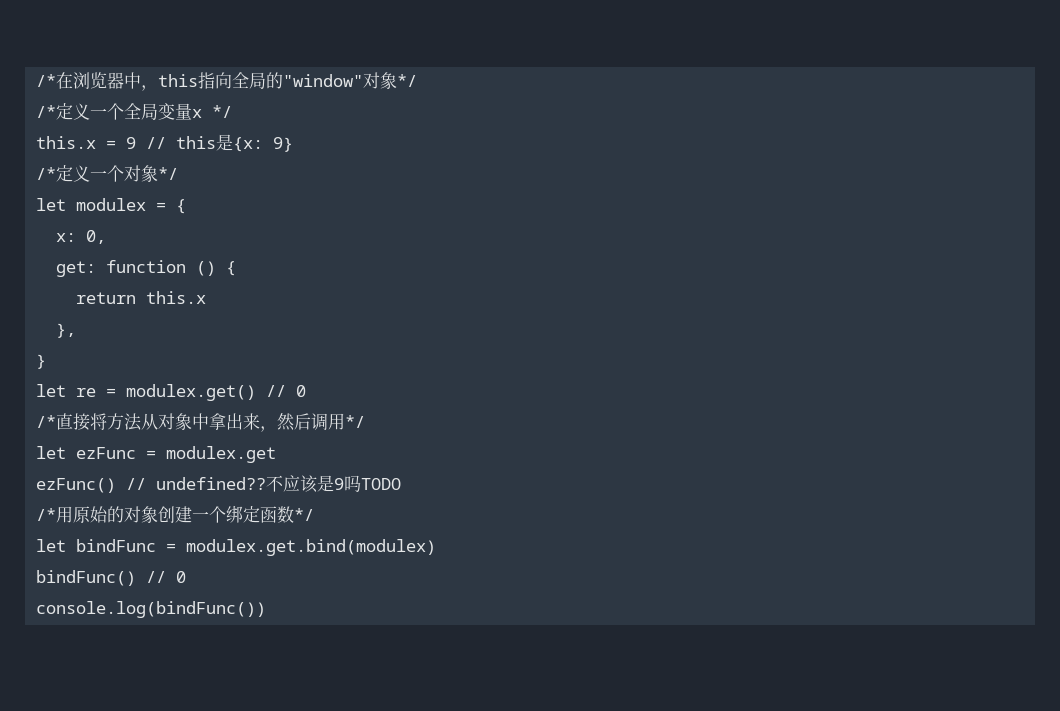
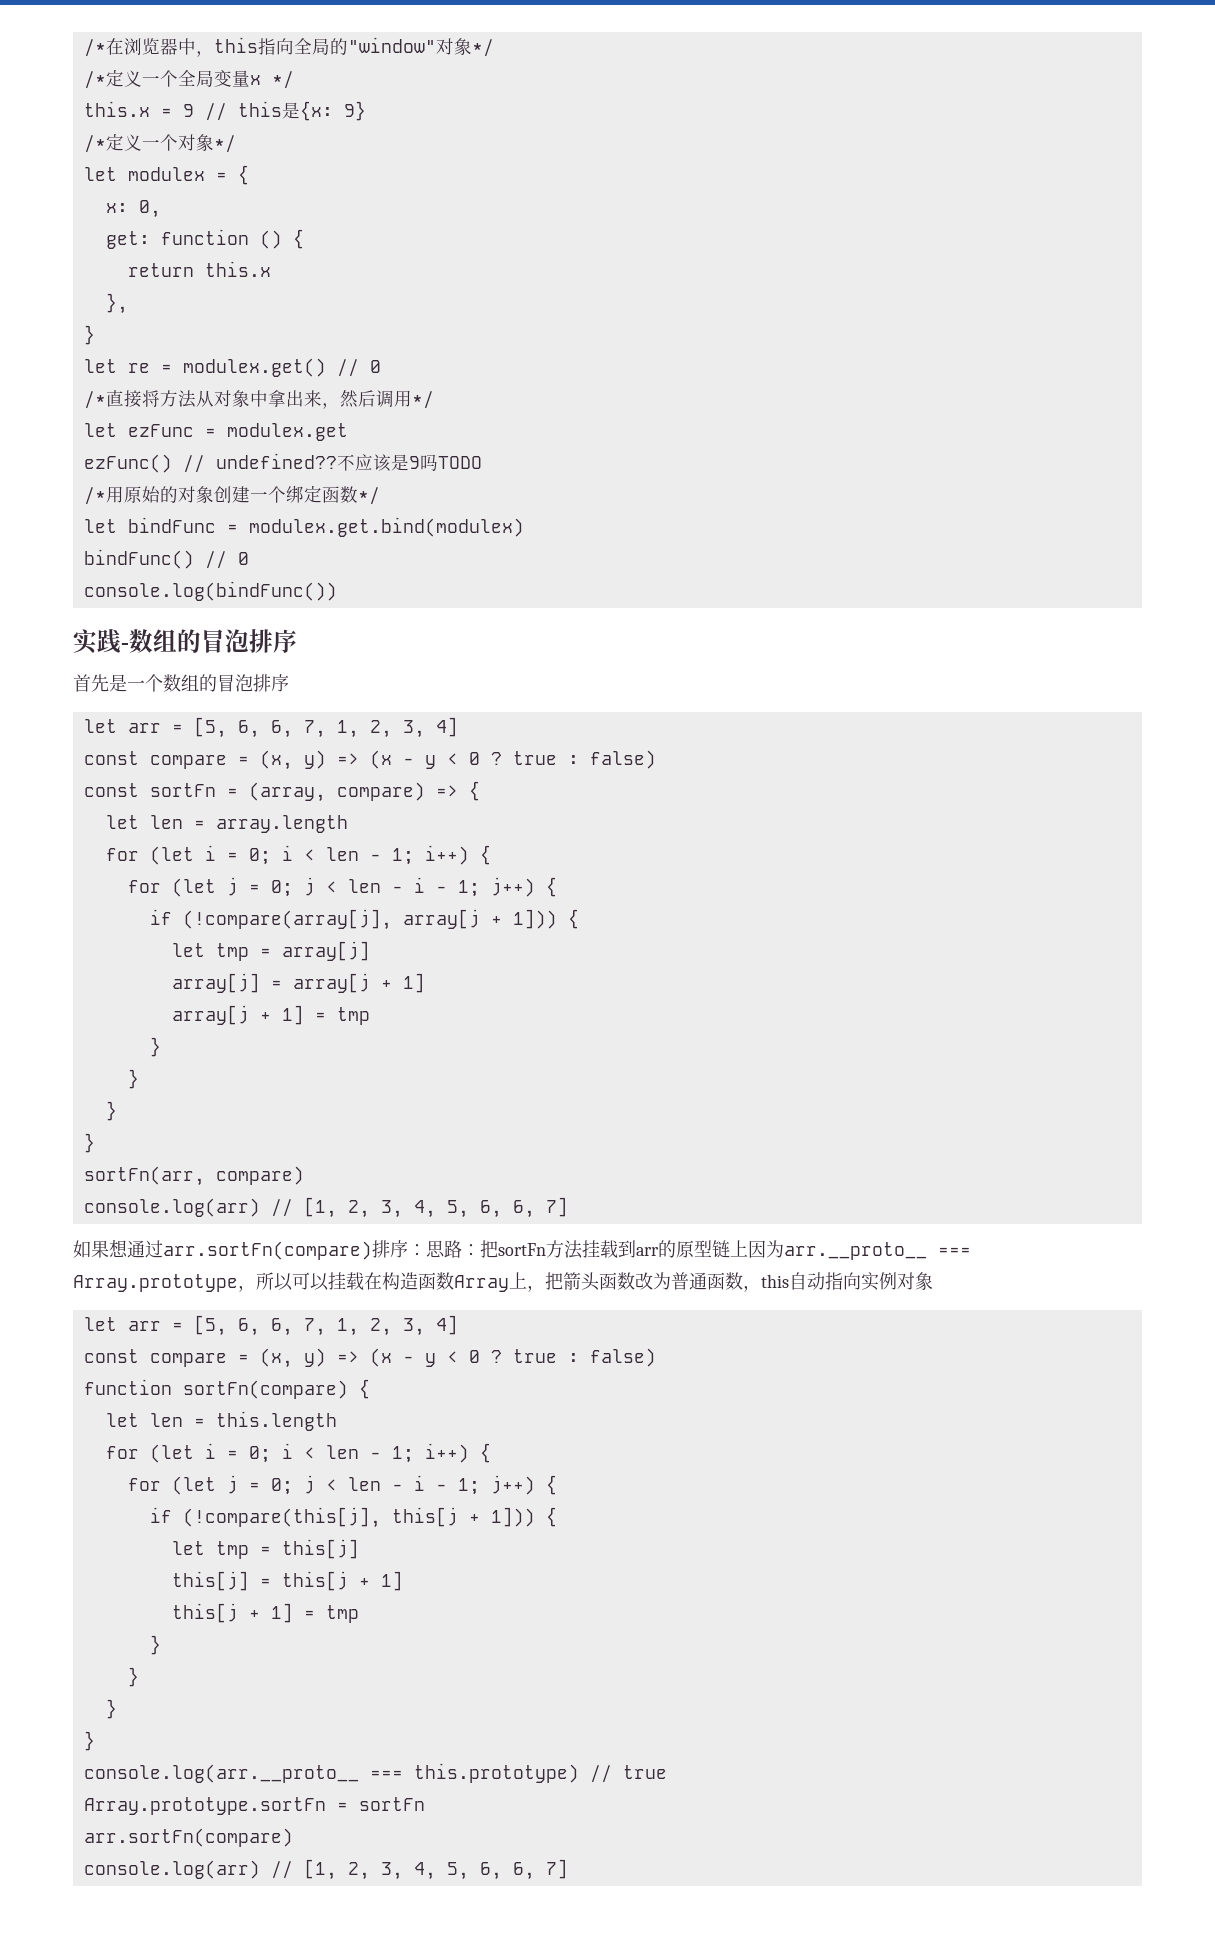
(266, 609) none -> [73,629,297,654] [73,674,289,692] [83,717,458,738] [83,750,656,770] [83,781,480,802] [105,815,348,833] [105,845,491,865] [127,877,557,897] [149,909,579,930] [171,941,370,961] [171,973,425,993] [171,1005,370,1025] [149,1037,161,1057] [127,1069,139,1089] [105,1101,117,1121] [83,1133,95,1153] [83,1166,304,1186] [83,1197,568,1218] [73,1239,971,1260] [73,1272,933,1292] [83,1315,458,1336] [83,1348,656,1368] [83,1379,370,1399] [105,1411,337,1431] [105,1443,491,1463] [127,1475,557,1495] [149,1507,557,1528] [171,1539,359,1559] [171,1571,403,1591] [171,1603,359,1623] [149,1635,161,1655] [127,1667,139,1687] [105,1699,117,1719] [83,1731,95,1751] [83,1763,667,1783] [83,1797,425,1815] [83,1828,293,1847] [83,1859,568,1880] // 实践-数组的冒泡排序 // 首先是一个数组的冒泡排序 // let arr = [5, 6, 6, 7, 1, 2, 3, 4] // const compare = (x, y) => (x - y < 0 ? true : false) // const sortFn = (array, compare) => { // let len = array.length // for (let i = 0; i < len - 1; i++) { // for (let j = 0; j < len - i - 1; j++) { // if (!compare(array[j], array[j + 1])) { // let tmp = array[j] // array[j] = array[j + 1] // array[j + 1] = tmp // } // } // } // } // sortFn(arr, compare) // console.log(arr) // [1, 2, 3, 4, 5, 6, 6, 7] // 如果想通过arr.sortFn(compare)排序：思路：把sortFn方法挂载到arr的原型链上因为arr.__proto__ === Array.prototype，所以可以挂载在构造函数Array上，把箭头函数改为普通函数，this自动指向实例对象 // let arr = [5, 6, 6, 7, 1, 2, 3, 4] // const compare = (x, y) => (x - y < 0 ? true : false) // function sortFn(compare) { // let len = this.length // for (let i = 0; i < len - 1; i++) { // for (let j = 0; j < len - i - 1; j++) { // if (!compare(this[j], this[j + 1])) { // let tmp = this[j] // this[j] = this[j + 1] // this[j + 1] = tmp // } // } // } // } // console.log(arr.__proto__ === this.prototype) // true // Array.prototype.sortFn = sortFn // arr.sortFn(compare) // console.log(arr) // [1, 2, 3, 4, 5, 6, 6, 7]

